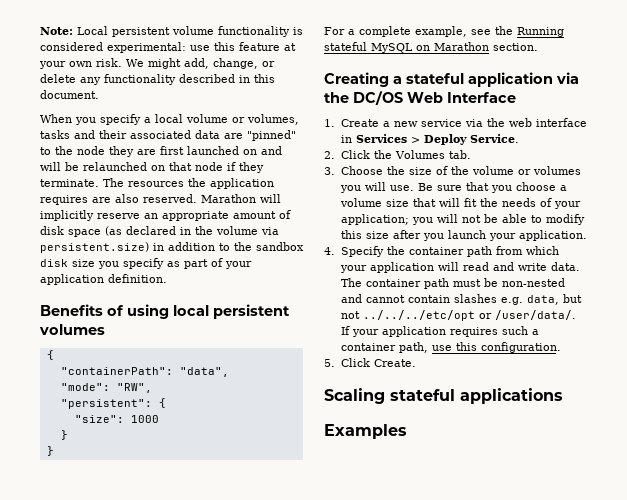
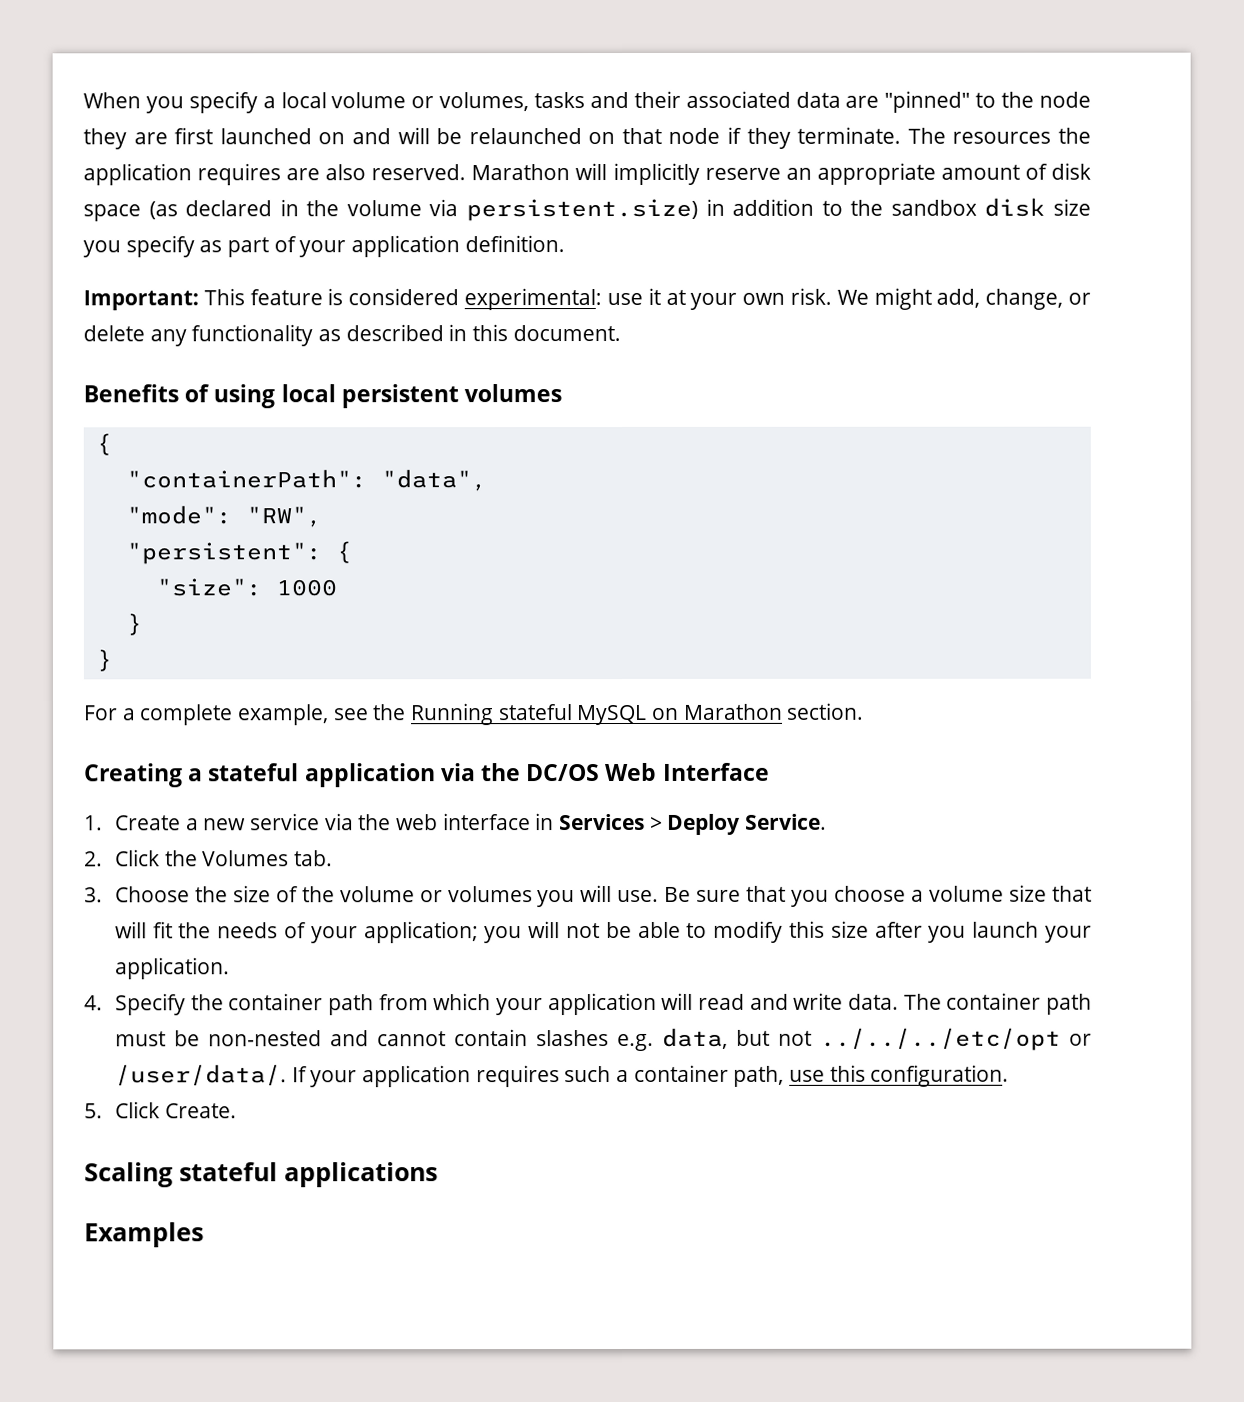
[40,26,303,37] [40,42,296,53] [39,58,275,69] [40,74,275,85] [40,90,99,99] Note: Local persistent volume functionality is considered experimental: use this feature at your own risk. We might add, change, or delete any functionality described in this document. // -> (83, 100) none
(167, 278) none -> [83,287,1091,311] [83,324,621,347] // Important: This feature is considered experimental: use it at your own risk. We might add, change, or delete any functionality as described in this document.

